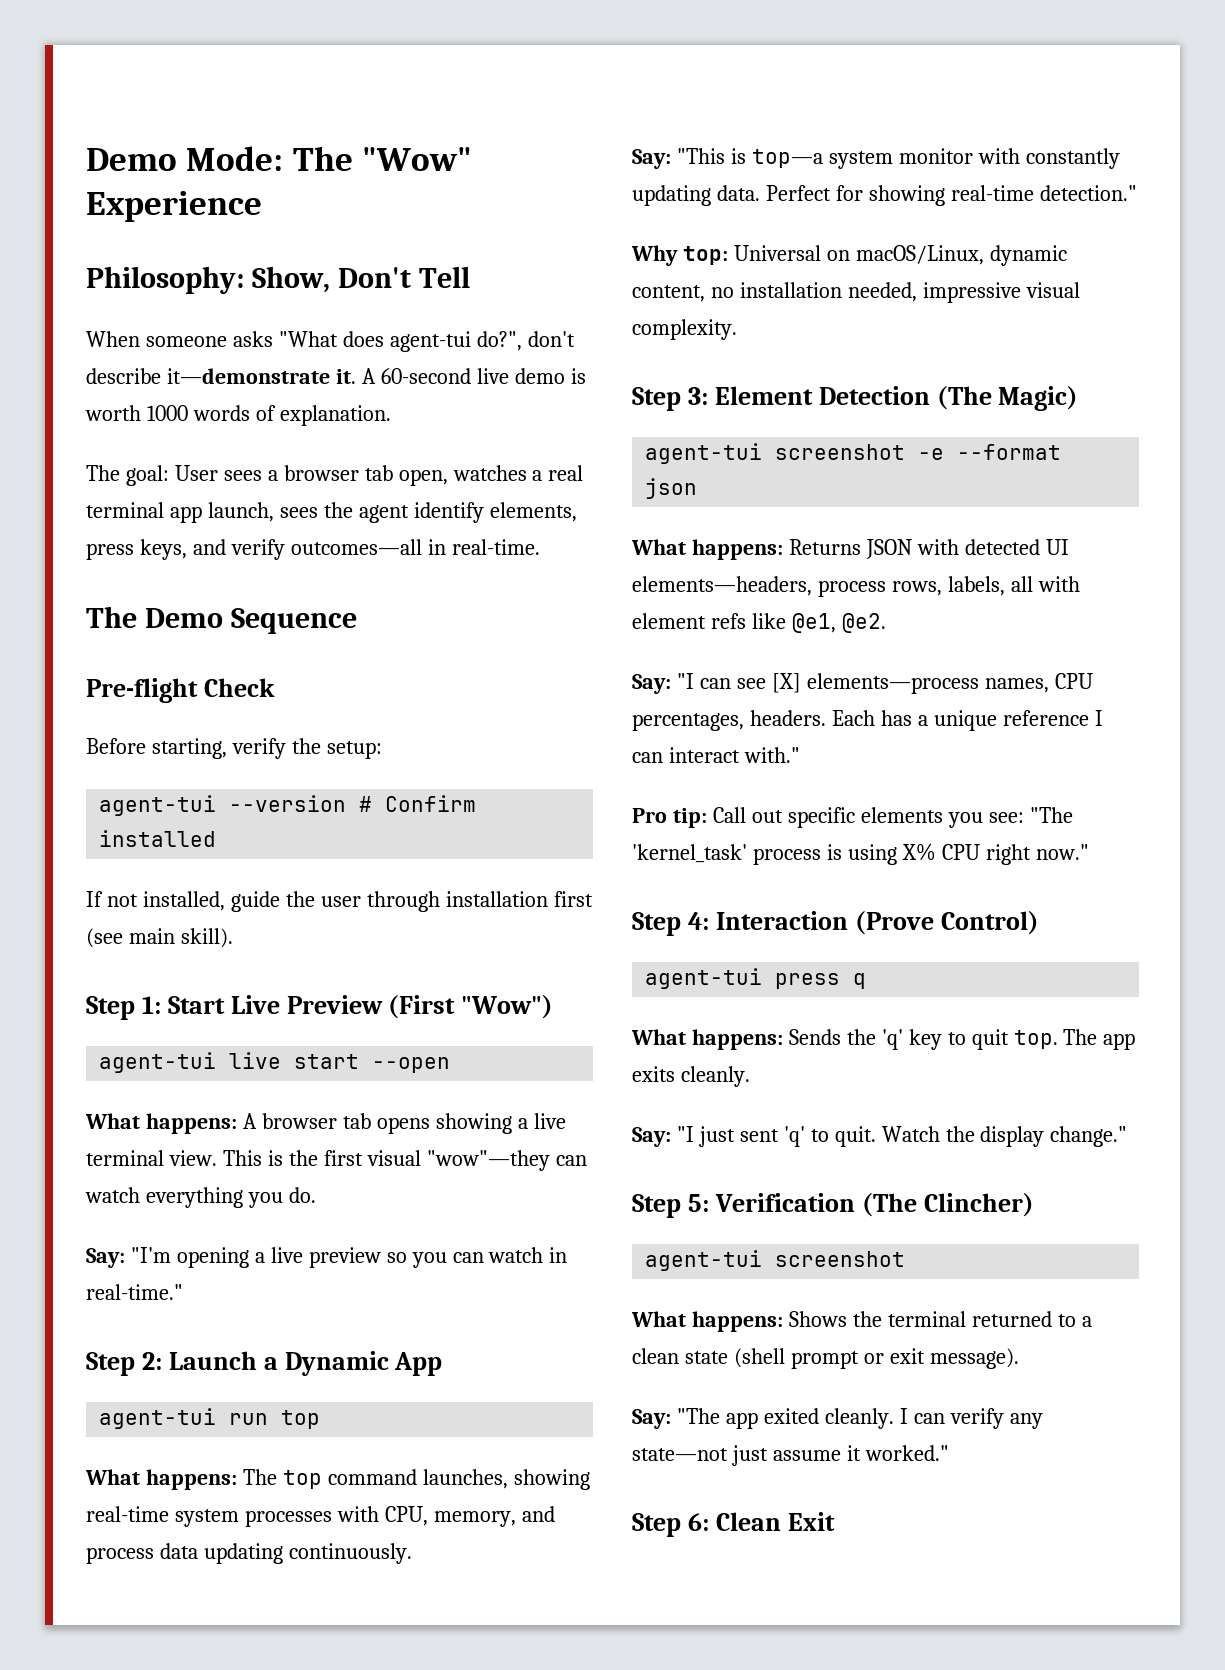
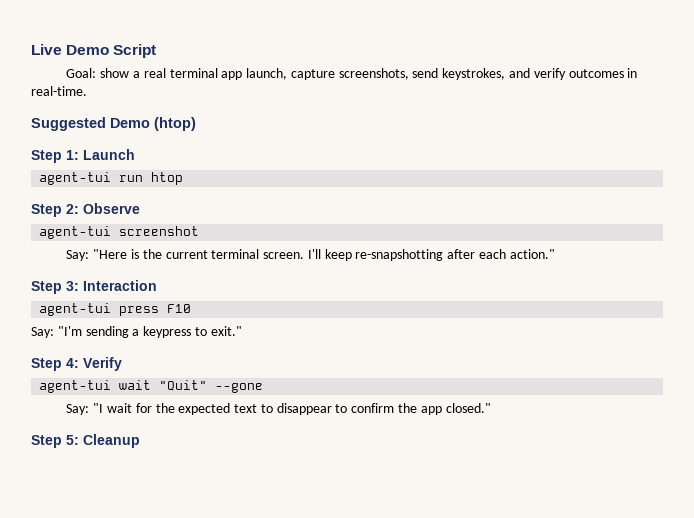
[86,146,472,171] [86,191,262,222] [86,266,470,294] [86,331,575,352] [86,368,586,384] [85,405,391,426] [86,465,527,486] Demo Mode: The "Wow" Experience // Philosophy: Show, Don't Tell // When someone asks "What does agent-tui do?", don't describe it—demonstrate it. A 60-second live demo is worth 1000 words of explanation. // The goal: User sees a browser tab open, watches -> [31,44,157,58] [66,68,130,78] Live Demo Script // Goal: show
[279,502,577,523] [86,539,187,560] sees the agent identify elements, press keys, -> [290,68,506,80] capture screenshots, send keystrokes,
[290,539,422,555] outcomes—all -> [568,69,624,78] outcomes
[86,606,357,634] [86,678,275,703] [86,738,382,759] [99,795,477,816] [99,830,217,847] [86,891,593,912] [86,928,233,948] [86,995,554,1020] [99,1052,451,1073] [85,1113,566,1134] [86,1150,587,1171] [85,1187,316,1208] [86,1247,568,1268] [86,1284,183,1300] [86,1351,443,1376] [99,1408,321,1429] [85,1469,590,1490] [86,1506,555,1527] [86,1543,412,1564] [632,148,1120,169] [632,185,1137,206] [631,245,1067,266] [632,282,1080,303] [632,319,737,340] [632,386,1079,411] [645,443,1062,464] [645,478,698,499] [631,539,1069,560] [632,576,1080,597] [632,613,886,633] [632,673,1093,694] [632,710,1103,731] [632,747,800,763] [632,807,1073,828] [632,843,1089,865] [632,911,1039,936] [645,968,867,989] [631,1029,1136,1050] [632,1066,750,1087] [632,1126,1128,1147] [632,1193,1034,1218] [645,1250,906,1271] [631,1311,1092,1332] [632,1348,1019,1369] [632,1408,1043,1429] [632,1445,949,1466] [632,1512,835,1537] The Demo Sequence // Pre-flight Check // Before starting, verify the setup: // agent-tui --version # Confirm installed // If not installed, guide the user through installation first (see main skill). // Step 1: Start Live Preview (First "Wow") // agent-tui live start --open // What happens: A browser tab opens showing a live terminal view. This is the first visual "wow"—they can watch everything you do. // Say: "I'm opening a live preview so you can watch in real-time." // Step 2: Launch a Dynamic App // agent-tui run top // What happens: The top command launches, showing real-time system processes with CPU, memory, and process data updating continuously. // Say: "This is top—a system monitor with constantly updating data. Perfect for showing real-time detection." // Why top: Universal on macOS/Linux, dynamic content, no installation needed, impressive visual complexity. // Step 3: Element Detection (The Magic) // agent-tui screenshot -e --format json // What happens: Returns JSON with detected UI elements—headers, process rows, labels, all with element refs like @e1, @e2. // Say: "I can see [X] elements—process names, CPU percentages, headers. Each has a unique reference I can interact with." // Pro tip: Call out specific elements you see: "The 'kernel_task' process is using X% CPU right now." // Step 4: Interaction (Prove Control) // agent-tui press q // What happens: Sends the 'q' key to quit top. The app exits cleanly. // Say: "I just sent 'q' to quit. Watch the display change." // Step 5: Verification (The Clincher) // agent-tui screenshot // What happens: Shows the terminal returned to a clean state (shell prompt or exit message). // Say: "The app exited cleanly. I can verify any state—not just assume it worked." // Step 6: Clean Exit -> [31,117,196,131] [31,149,135,163] [39,172,184,185] [31,203,140,217] [39,226,200,239] [66,249,555,261] [31,280,157,294] [39,303,192,316] [31,326,242,338] [31,357,122,371] [39,380,264,393] [66,403,491,415] [31,434,140,448] Suggested Demo (htop) // Step 1: Launch // agent-tui run htop // Step 2: Observe // agent-tui screenshot // Say: "Here is the current terminal screen. I'll keep re-snapshotting after each action." // Step 3: Interaction // agent-tui press F10 // Say: "I'm sending a keypress to exit." // Step 4: Verify // agent-tui wait "Quit" --gone // Say: "I wait for the expected text to disappear to confirm the app closed." // Step 5: Cleanup

